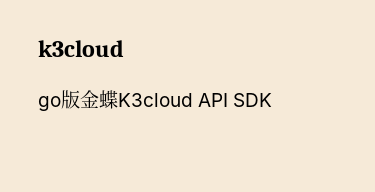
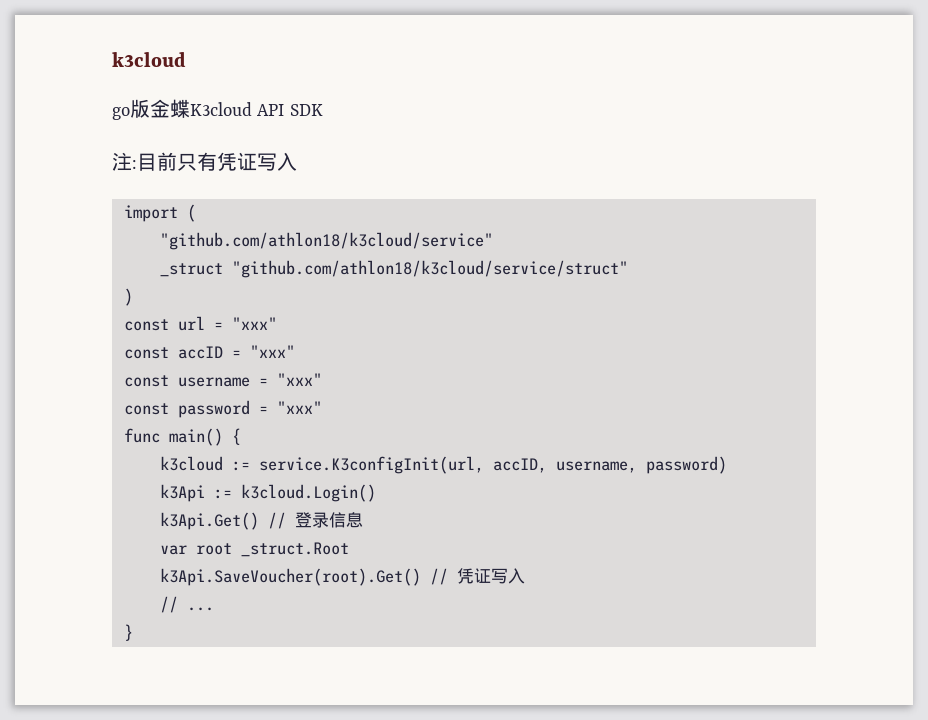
(273, 100) none -> [112,152,297,171] [124,204,196,222] [160,232,493,250] [160,260,628,278] [124,288,133,306] [124,316,277,331] [124,345,295,359] [124,373,322,387] [124,400,322,418] [124,428,241,446] [160,456,727,474] [160,484,376,502] [160,512,363,530] [160,542,349,557] [160,568,525,586] [160,596,214,613] [124,624,133,641] // 注:目前只有凭证写入 // import ( // "github.com/athlon18/k3cloud/service" // _struct "github.com/athlon18/k3cloud/service/struct" // ) // const url = "xxx" // const accID = "xxx" // const username = "xxx" // const password = "xxx" // func main() { // k3cloud := service.K3configInit(url, accID, username, password) // k3Api := k3cloud.Login() // k3Api.Get() // 登录信息 // var root _struct.Root // k3Api.SaveVoucher(root).Get() // 凭证写入 // // ... // }

